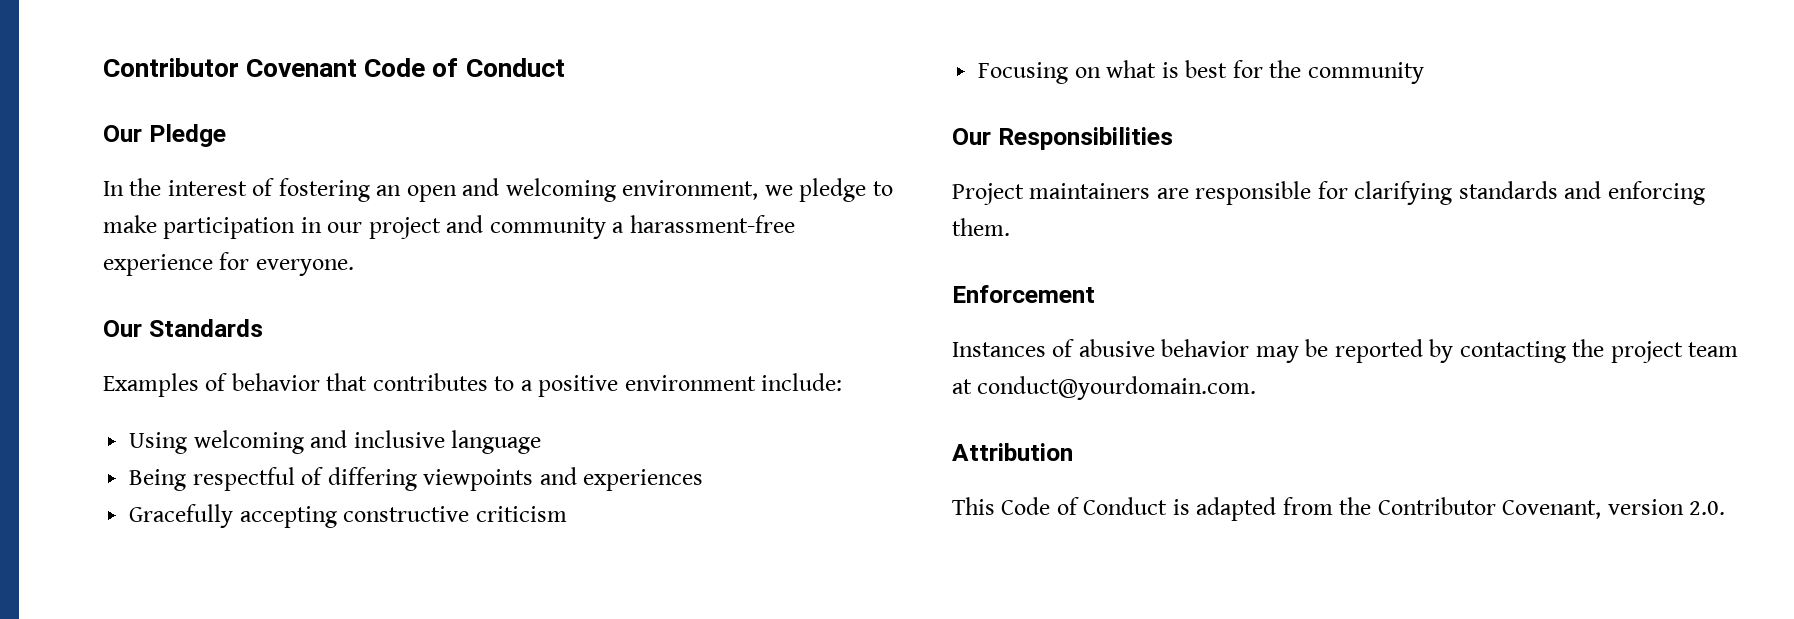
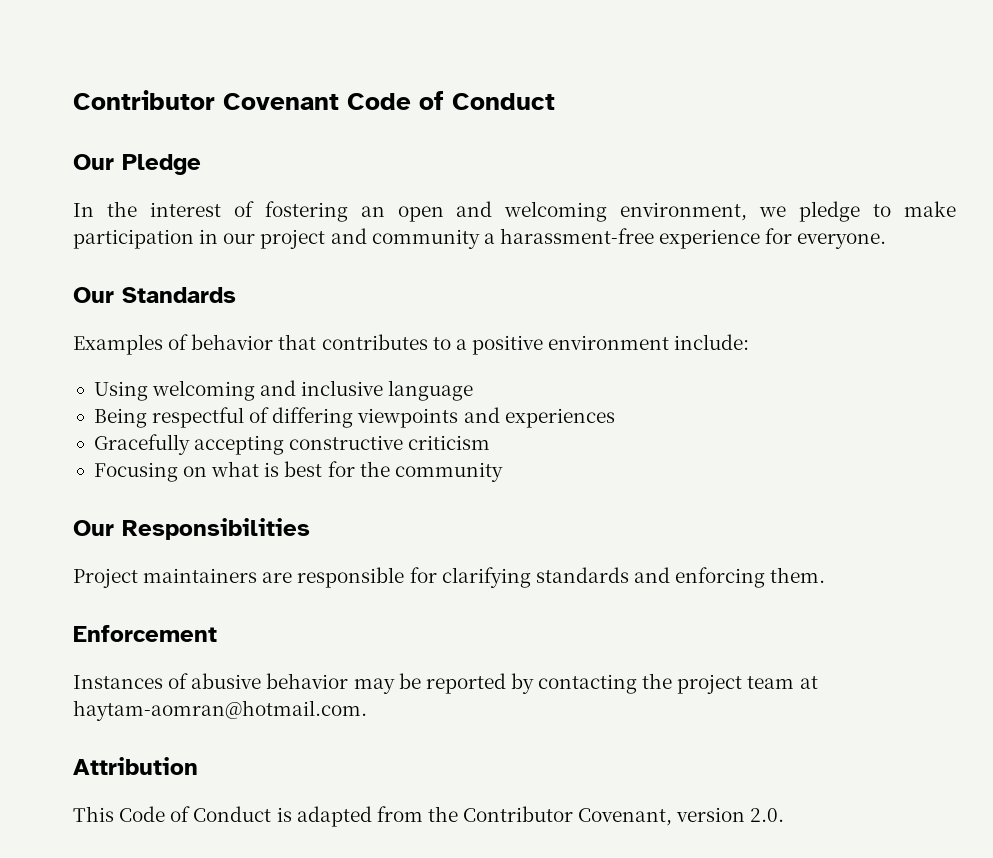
[977,376,1257,400] conduct@yourdomain.com. -> [73,700,367,721] haytam-aomran@hotmail.com.

